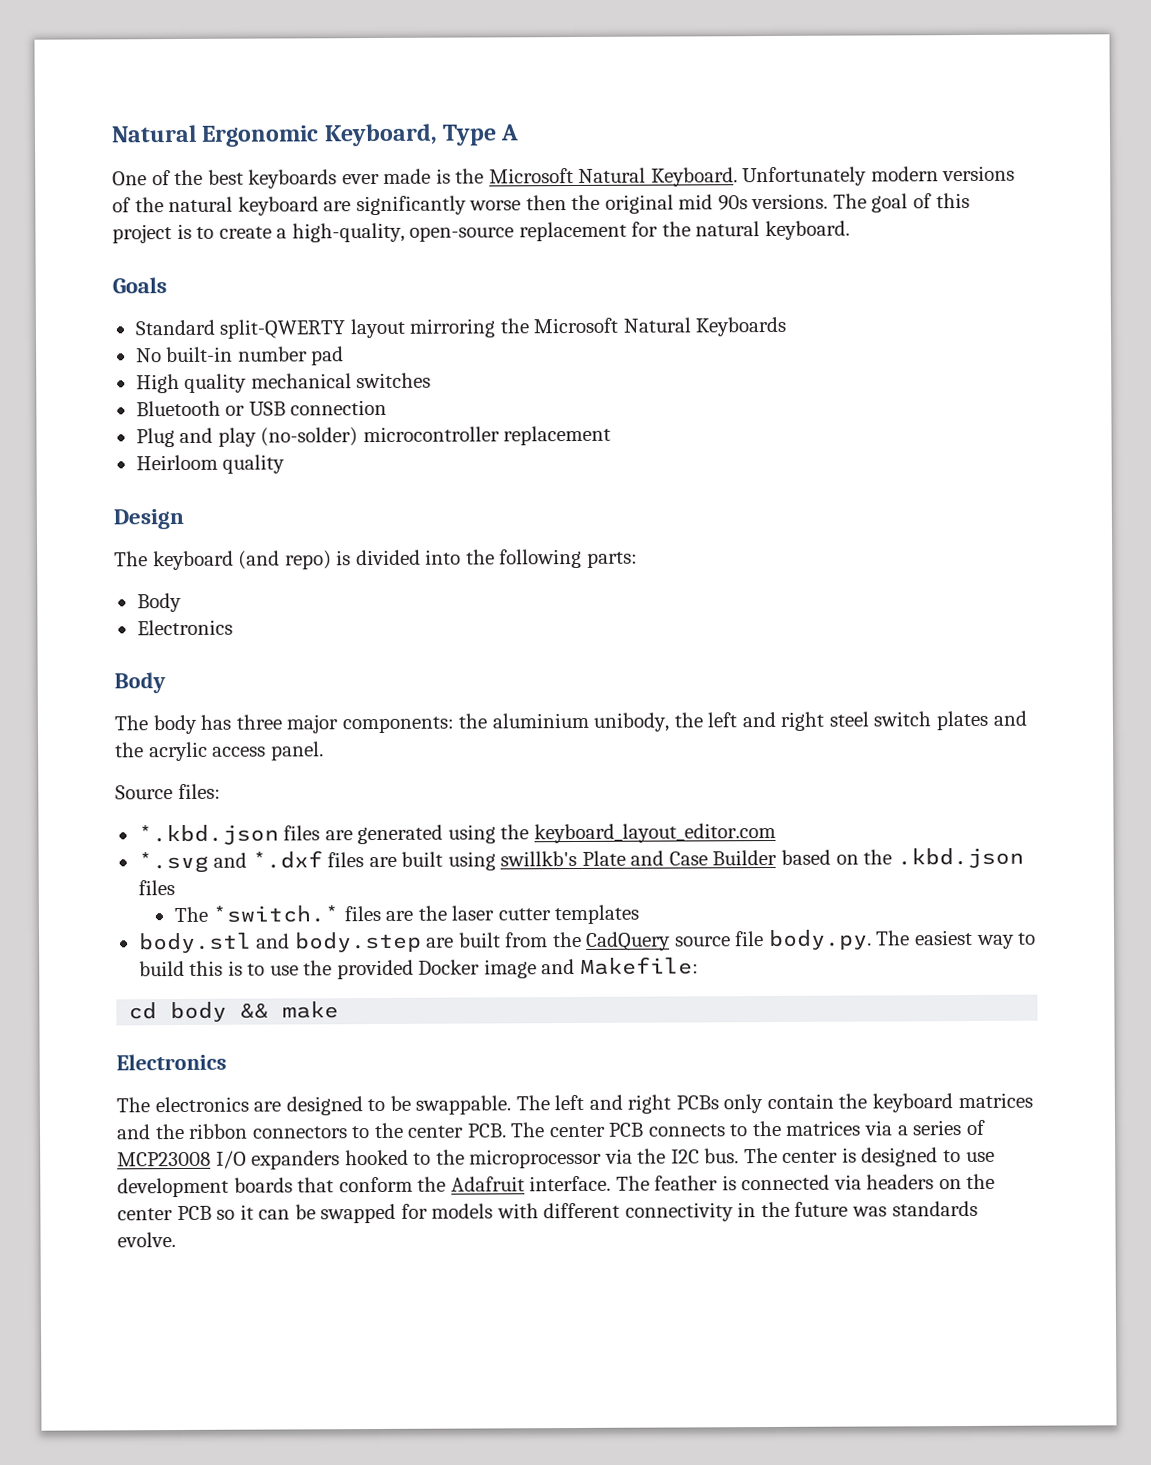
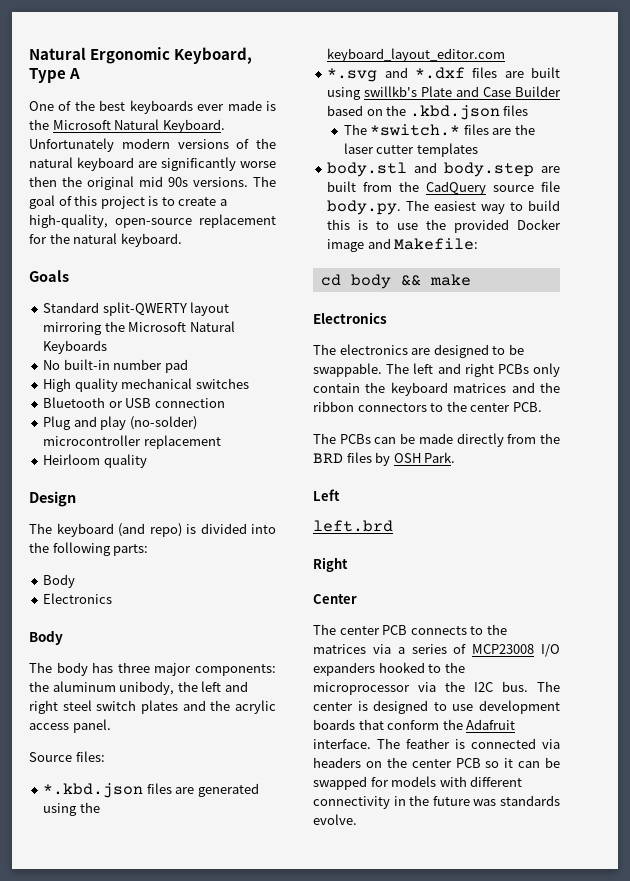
[491,712,589,729] aluminium -> [52,681,116,692] aluminum
(507, 1130) none -> [313,433,560,447] [313,452,456,466] [313,489,340,501] [313,520,393,532] [313,557,348,572] [313,594,357,604] // The PCBs can be made directly from the BRD files by OSH Park. // Left // left.brd // Right // Center //

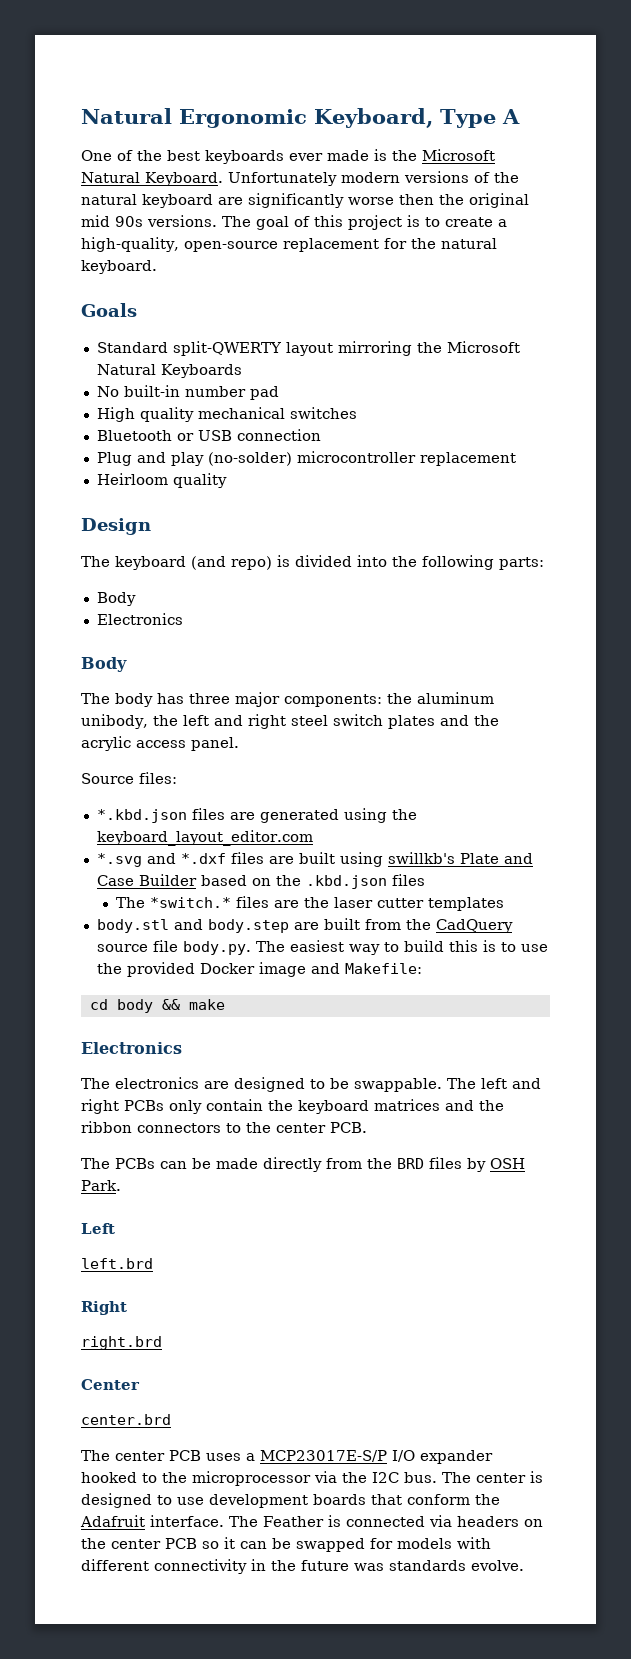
(348, 564) none -> [81,1336,162,1350] // right.brd
(357, 599) none -> [81,1414,171,1425] // center.brd
[410,624,507,635] [313,644,560,657] [313,662,375,676] connects to the matrices via a series of MCP23008 I/O expanders -> [206,1450,493,1464] uses a MCP23017E-S/P I/O expander
[406,738,450,749] feather -> [263,1516,324,1527] Feather

